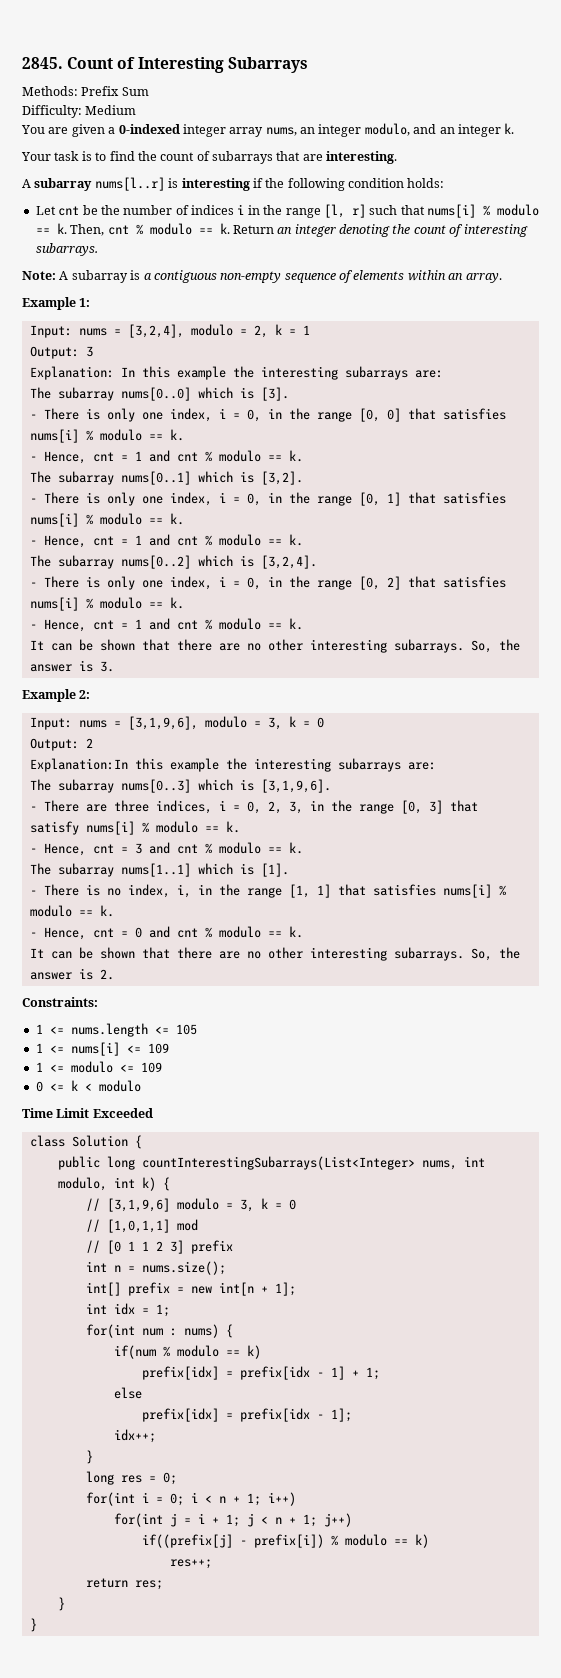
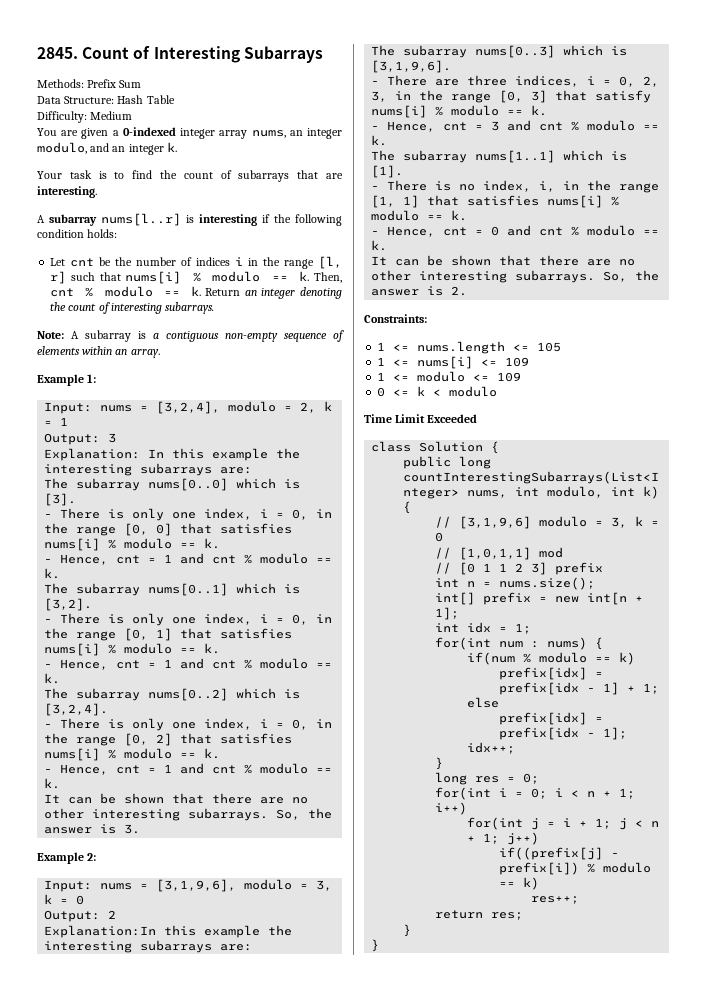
(149, 91) none -> [37,95,175,104] // Data Structure: Hash Table

